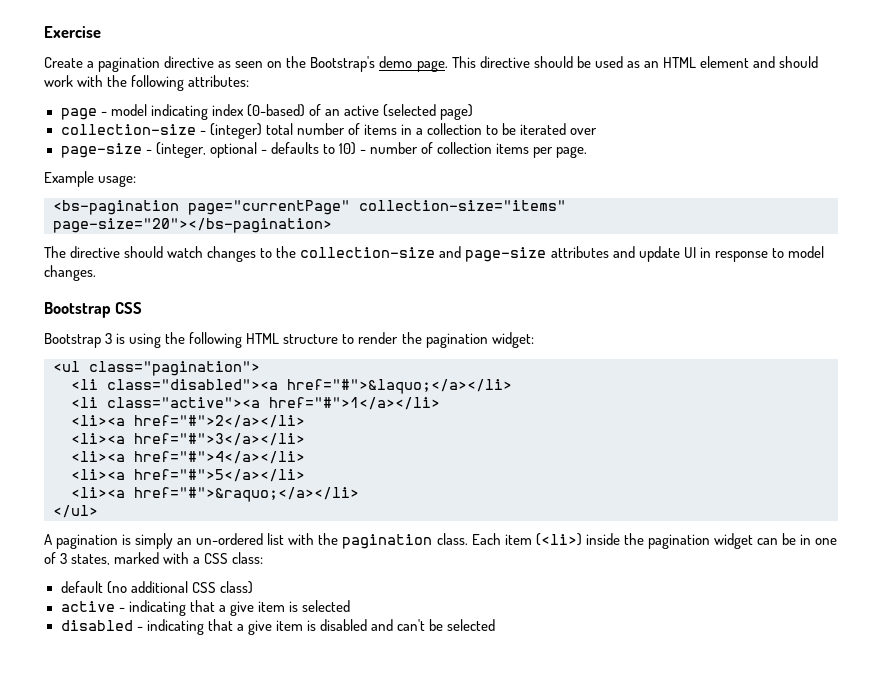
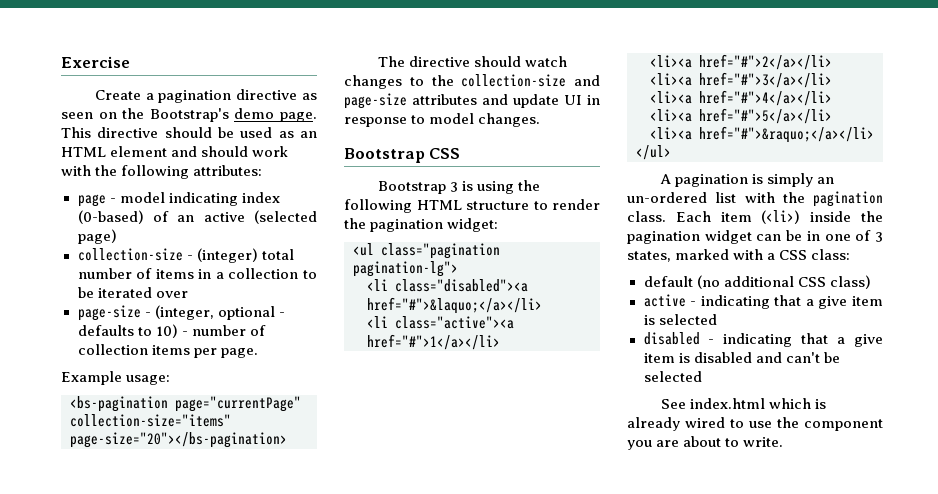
[89,361,260,376] class="pagination"> -> [381,243,500,259] [353,261,458,277] class="pagination pagination-lg">
(496, 625) none -> [660,398,827,409] [627,417,883,431] [627,436,784,450] // See index.html which is already wired to use the component you are about to write.

